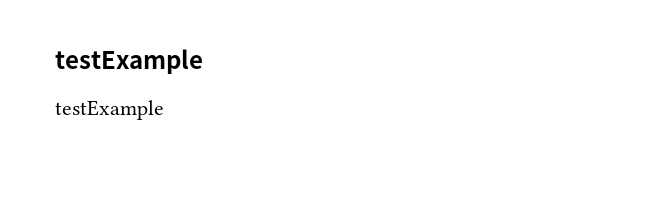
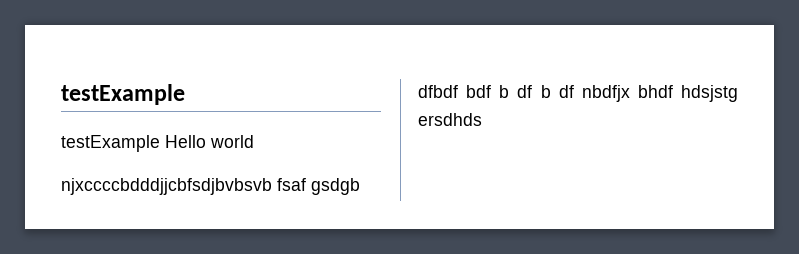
(164, 110) none -> [165,135,254,148] [61,178,360,195] [418,85,738,102] [418,113,482,126] Hello world // njxccccbdddjjcbfsdjbvbsvb fsaf gsdgb dfbdf bdf b df b df nbdfjx bhdf hdsjstg ersdhds

